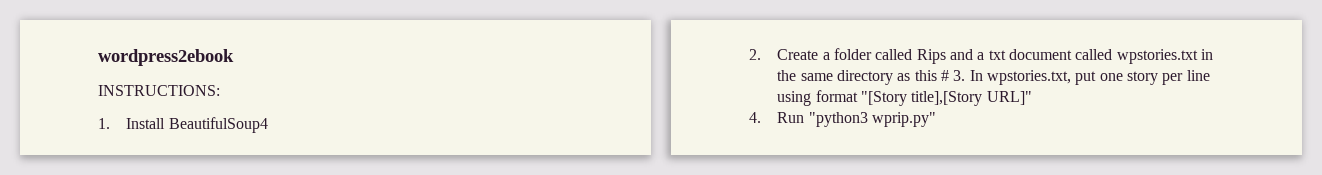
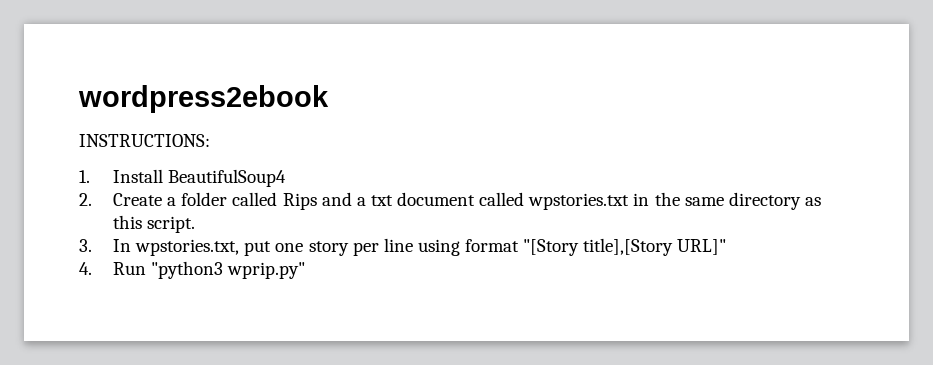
[940,70,949,81] # -> [147,216,196,233] script. //

